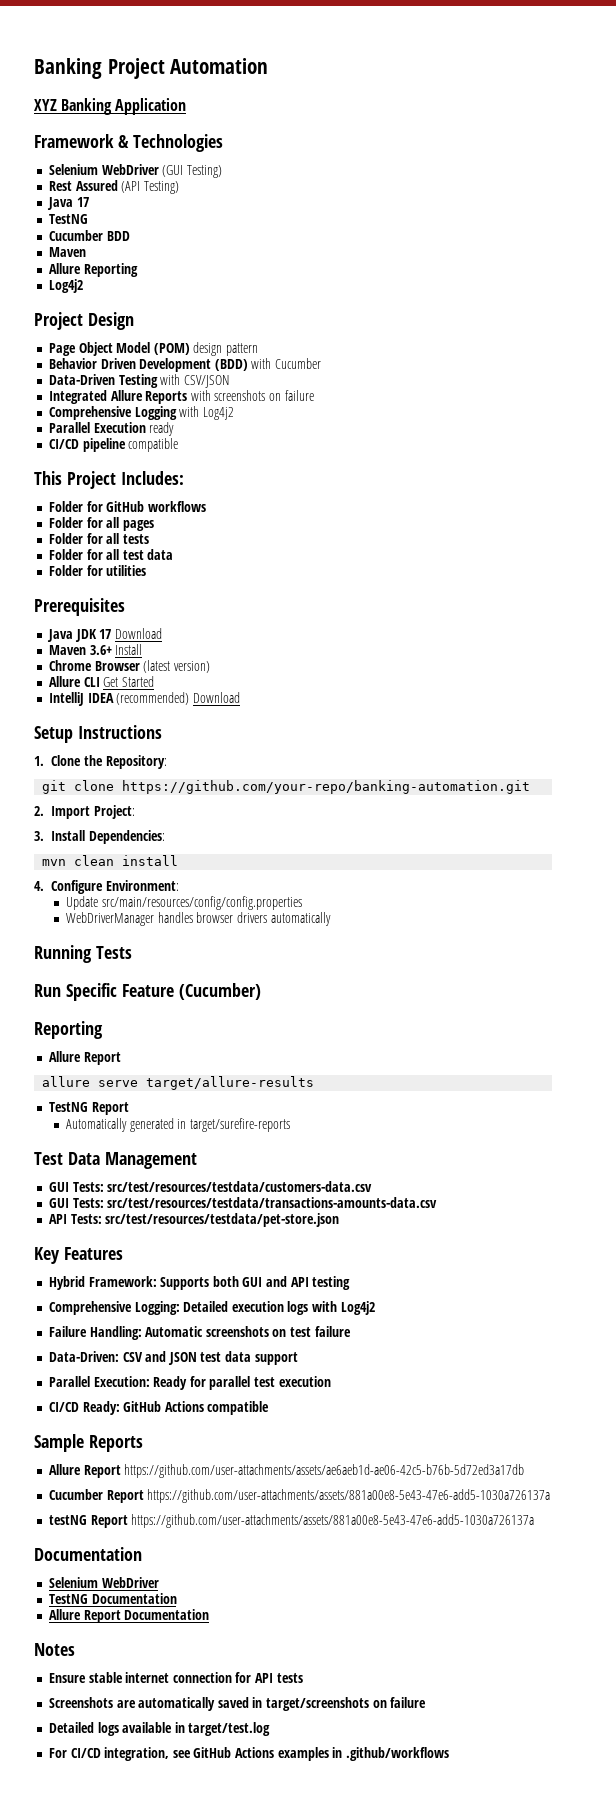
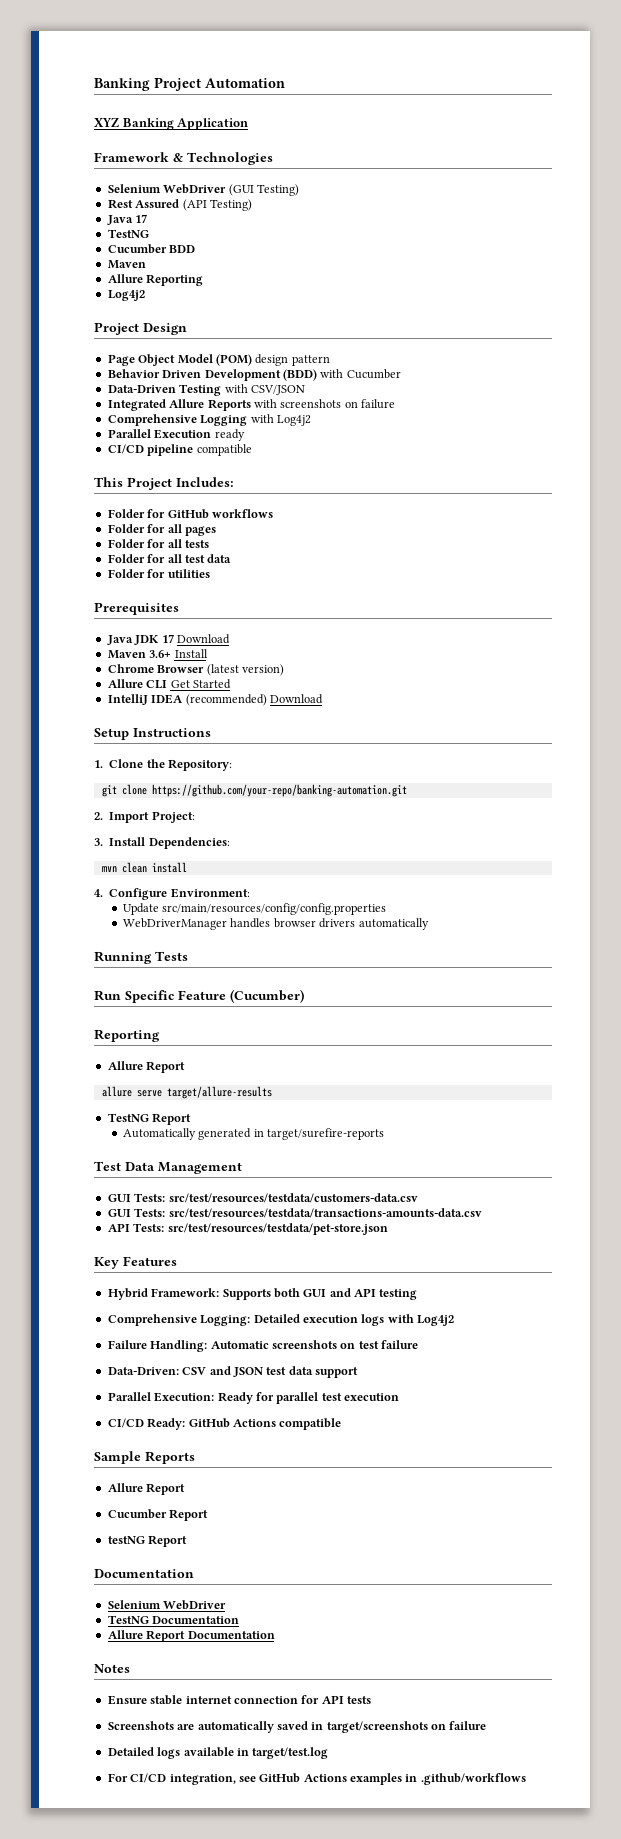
[124,1464,525,1478] https://github.com/user-attachments/assets/ae6aeb1d-ae06-42c5-b76b-5d72ed3a17db -> (186, 1489) none
[147,1489,551,1503] https://github.com/user-attachments/assets/881a00e8-5e43-47e6-add5-1030a726137a -> (209, 1515) none
[131,1514,535,1528] https://github.com/user-attachments/assets/881a00e8-5e43-47e6-add5-1030a726137a -> (188, 1541) none

